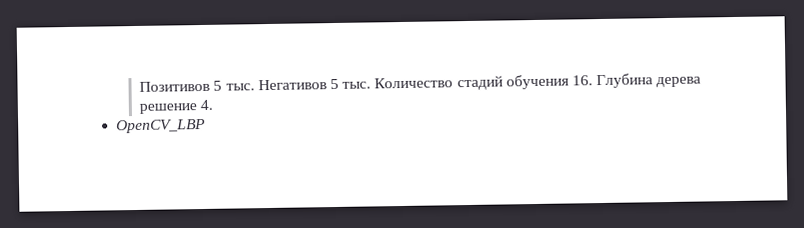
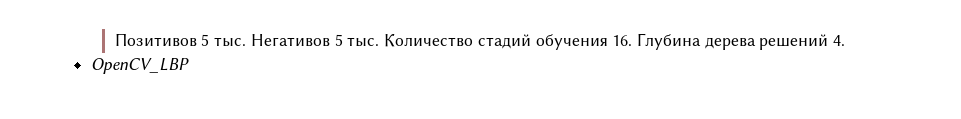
[139,103,198,114] решение -> [759,34,829,50] решений

